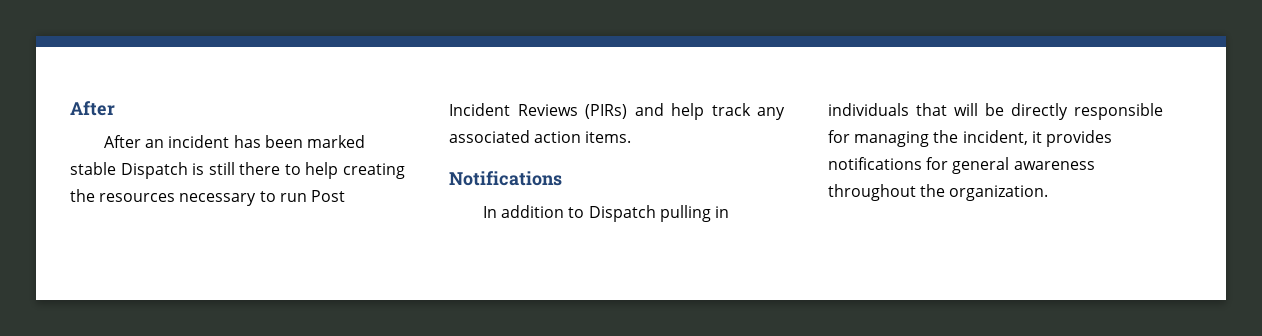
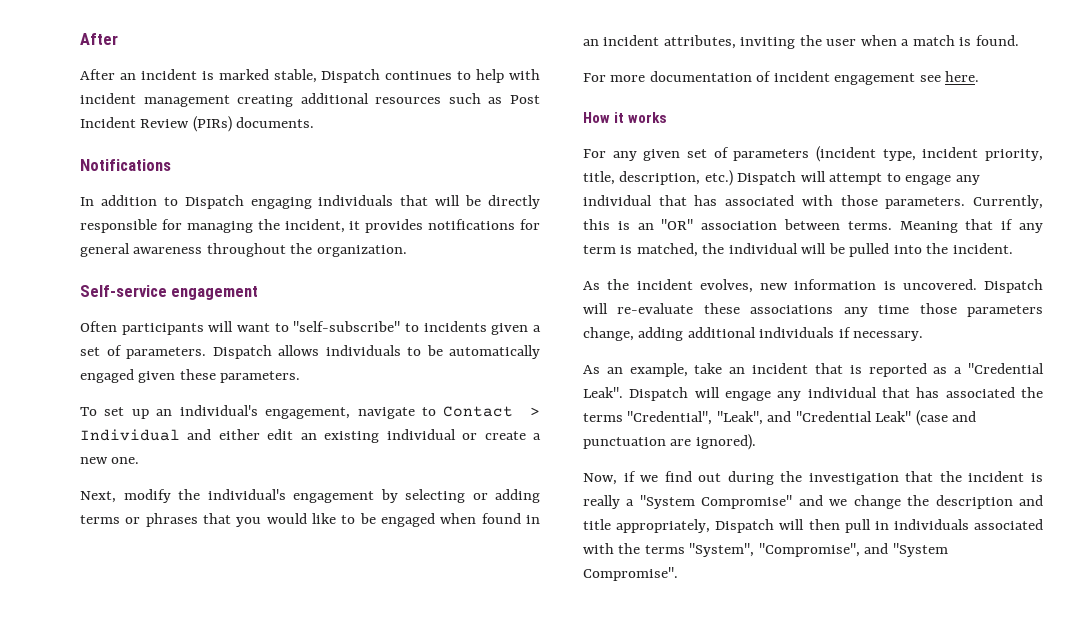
[233,135,366,148] [70,162,405,179] [70,189,345,206] [449,103,785,120] [449,130,632,143] has been marked stable Dispatch is still there to help creating the resources necessary to run Post Incident Reviews (PIRs) and help track any associated action items. -> [201,69,540,83] [80,93,540,107] [80,116,315,132] is marked stable, Dispatch continues to help with incident management creating additional resources such as Post Incident Review (PIRs) documents.
[659,205,730,222] pulling in -> [250,197,312,209] engaging
(1049, 193) none -> [80,285,259,300] [80,321,541,335] [80,345,540,359] [80,369,301,383] [80,405,540,419] [80,429,542,443] [80,457,140,464] [80,489,540,503] [80,513,540,527] [583,35,1019,49] [583,71,980,85] [583,112,668,123] [583,146,1043,162] [583,170,980,186] [583,195,1043,209] [583,219,1043,233] [583,243,1013,257] [583,279,1043,293] [583,303,1043,317] [583,327,924,341] [583,363,1044,377] [583,387,1043,401] [583,410,977,426] [583,434,756,450] [583,471,1043,485] [583,495,1043,509] [583,519,1043,533] [583,543,948,557] [583,567,678,581] // Self-service engagement // Often participants will want to "self-subscribe" to incidents given a set of parameters. Dispatch allows individuals to be automatically engaged given these parameters. // To set up an individual's engagement, navigate to Contact > Individual and either edit an existing individual or create a new one. // Next, modify the individual's engagement by selecting or adding terms or phrases that you would like to be engaged when found in an incident attributes, inviting the user when a match is found. // For more documentation of incident engagement see here. // How it works // For any given set of parameters (incident type, incident priority, title, description, etc.) Dispatch will attempt to engage any individual that has associated with those parameters. Currently, this is an "OR" association between terms. Meaning that if any term is matched, the individual will be pulled into the incident. // As the incident evolves, new information is uncovered. Dispatch will re-evaluate these associations any time those parameters change, adding additional individuals if necessary. // As an example, take an incident that is reported as a "Credential Leak". Dispatch will engage any individual that has associated the terms "Credential", "Leak", and "Credential Leak" (case and punctuation are ignored). // Now, if we find out during the investigation that the incident is really a "System Compromise" and we change the description and title appropriately, Dispatch will then pull in individuals associated with the terms "System", "Compromise", and "System Compromise".

